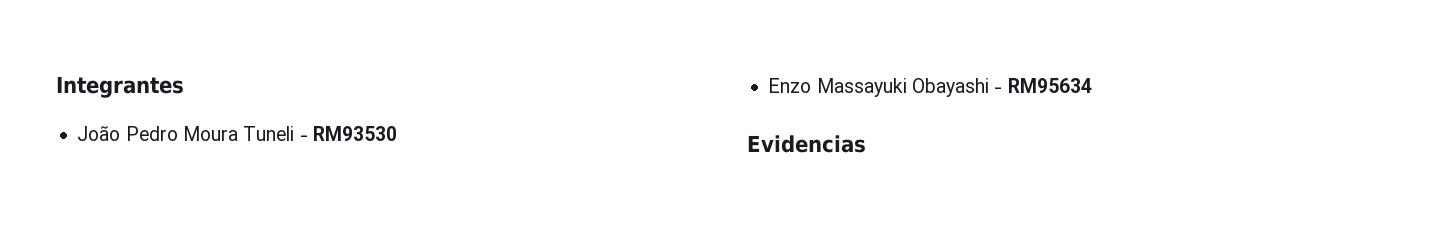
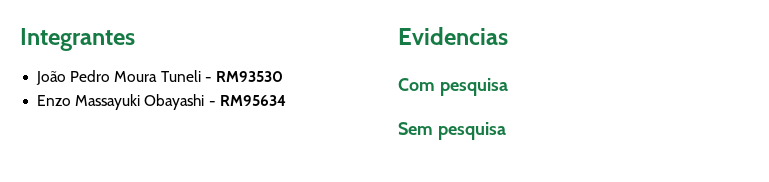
(866, 144) none -> [398,78,508,96] [398,122,506,140] // Com pesquisa // Sem pesquisa

